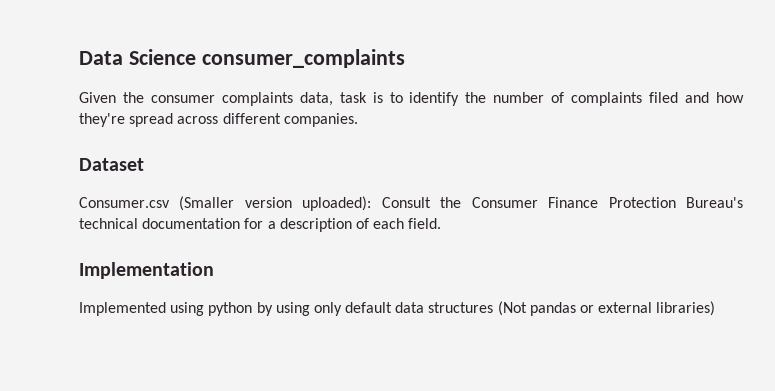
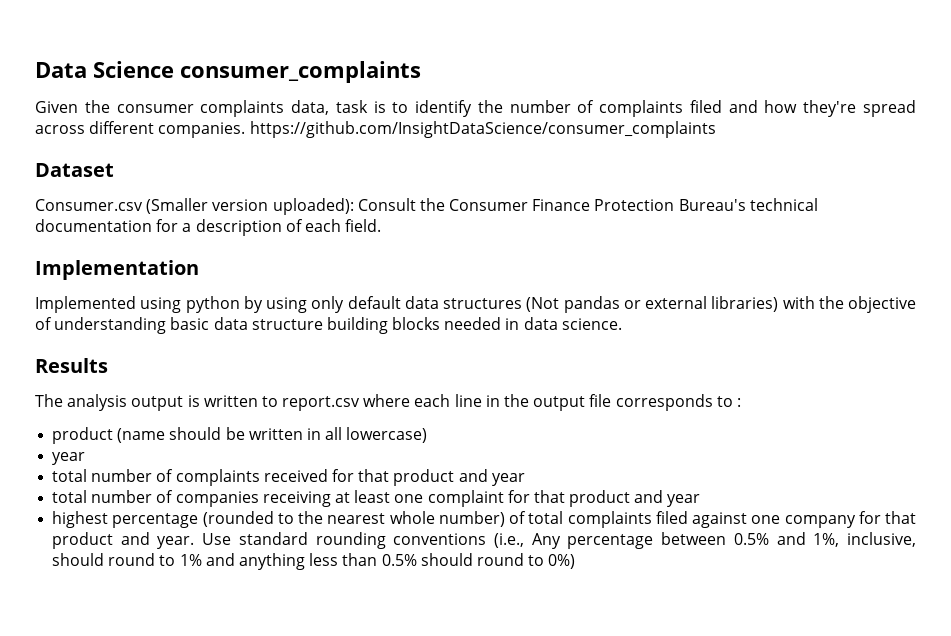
(358, 120) none -> [249,121,716,138] https://github.com/InsightDataScience/consumer_complaints
(716, 308) none -> [782,296,916,313] [35,317,622,334] [35,358,108,373] [35,394,741,411] [52,427,428,444] [52,452,86,465] [52,469,525,486] [52,490,701,507] [52,511,917,528] [52,532,916,549] [52,553,576,570] with the objective of understanding basic data structure building blocks needed in data science. // Results // The analysis output is written to report.csv where each line in the output file corresponds to : // product (name should be written in all lowercase) // year // total number of complaints received for that product and year // total number of companies receiving at least one complaint for that product and year // highest percentage (rounded to the nearest whole number) of total complaints filed against one company for that product and year. Use standard rounding conventions (i.e., Any percentage between 0.5% and 1%, inclusive, should round to 1% and anything less than 0.5% should round to 0%)

